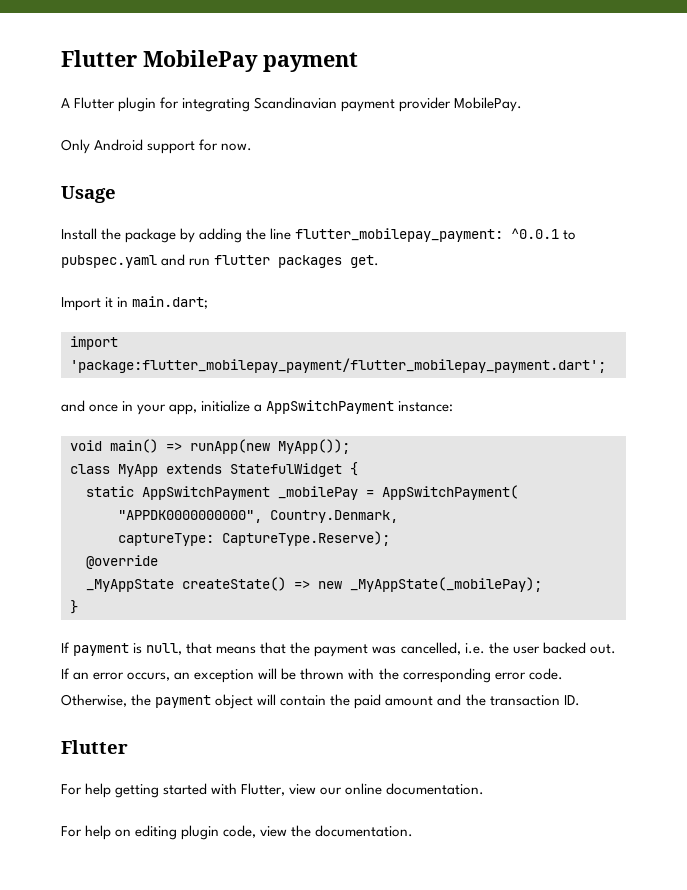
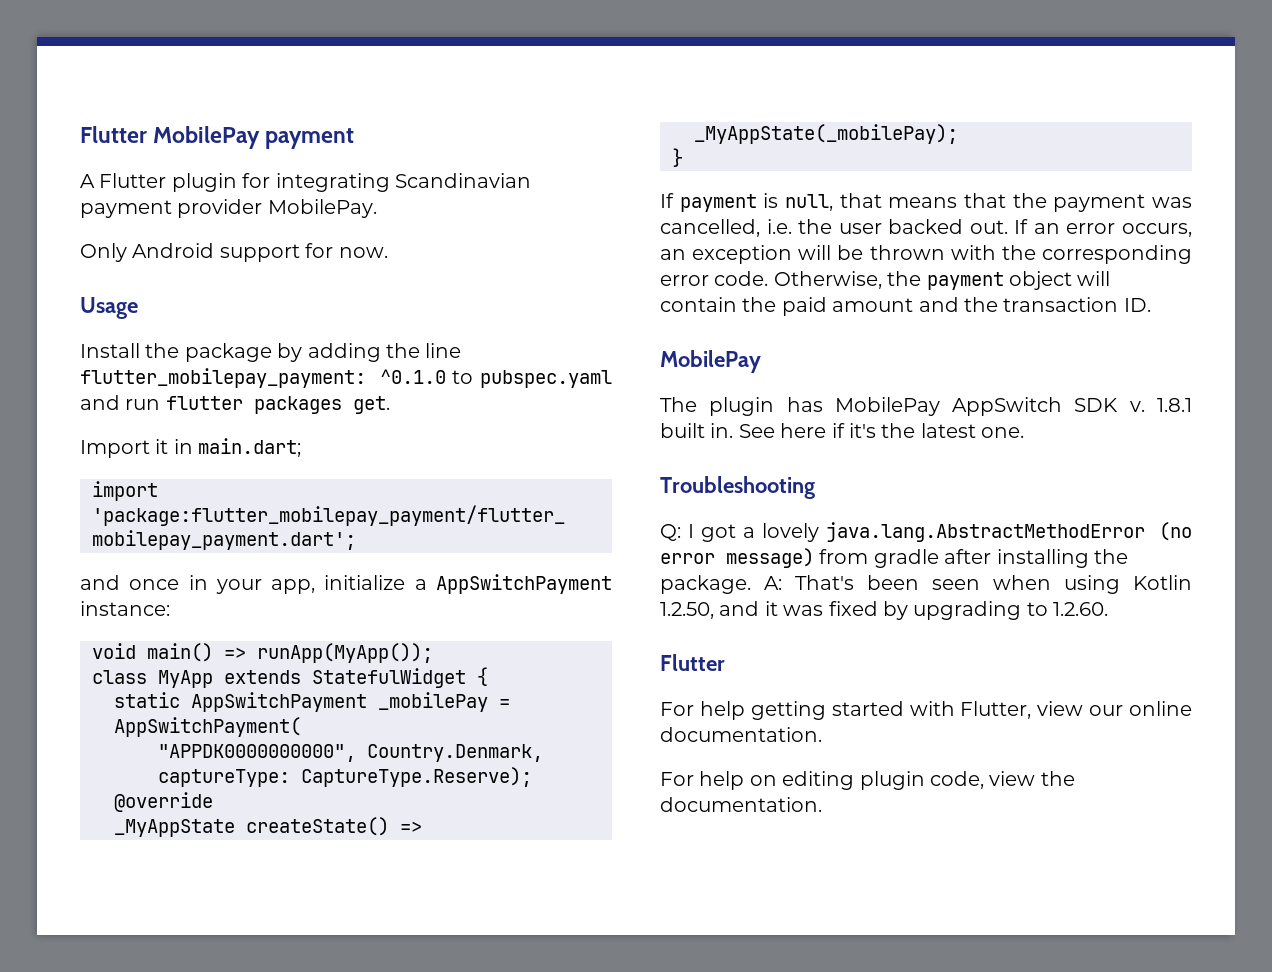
[511,228,560,239] ^0.0.1 -> [379,369,446,384] ^0.1.0
[190,439,350,454] runApp(new MyApp()); -> [257,643,433,663] runApp(MyApp());
[318,581,342,589] new -> (422, 827) none
(580, 700) none -> [660,350,761,373] [660,397,1192,416] [660,423,1025,438] [660,476,815,499] [660,522,1192,542] [660,548,1128,568] [660,575,1192,594] [660,601,1109,620] // MobilePay // The plugin has MobilePay AppSwitch SDK v. 1.8.1 built in. See here if it's the latest one. // Troubleshooting // Q: I got a lovely java.lang.AbstractMethodError (no error message) from gradle after installing the package. A: That's been seen when using Kotlin 1.2.50, and it was fixed by upgrading to 1.2.60.

